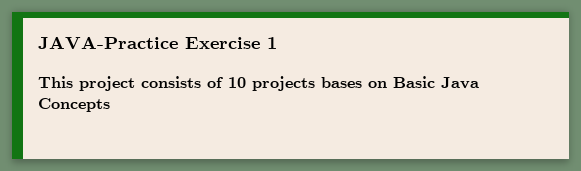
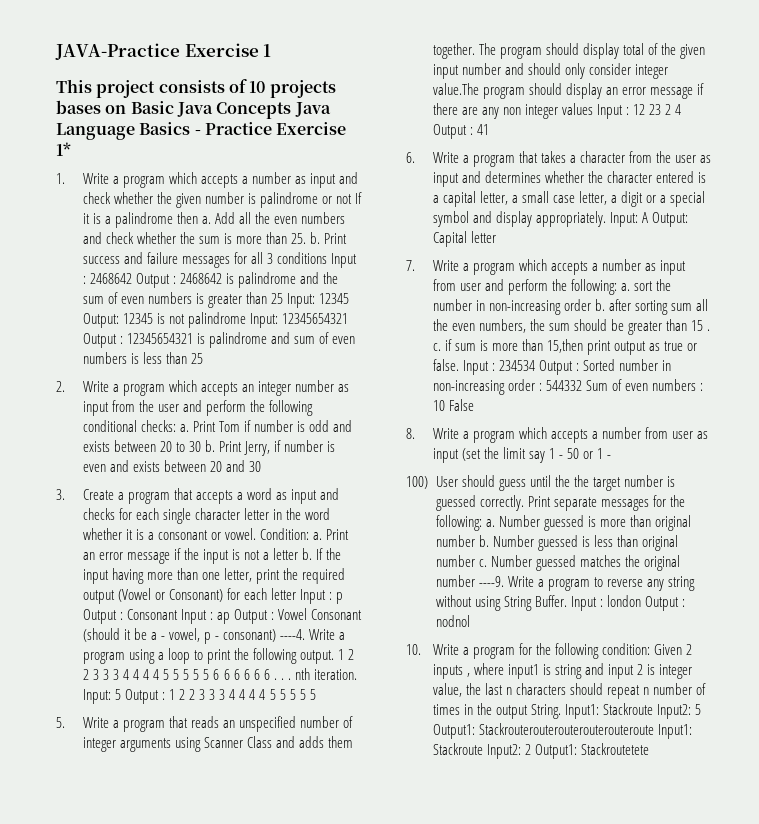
(110, 105) none -> [294,102,331,117] [56,122,347,140] [56,142,71,156] [56,172,359,188] [82,192,363,208] [82,212,346,228] [82,232,348,244] [82,252,358,268] [82,272,339,288] [82,292,350,308] [82,312,349,328] [82,332,356,348] [82,352,204,364] [56,380,350,396] [82,400,314,416] [82,420,353,432] [82,440,336,456] [82,460,262,472] [56,488,340,504] [82,508,331,524] [82,528,350,540] [82,548,342,564] [82,568,346,584] [82,588,344,604] [82,608,363,624] [82,628,346,644] [82,648,355,664] [82,668,357,680] [82,689,316,704] [56,716,354,732] [82,736,354,752] [432,43,706,59] [432,63,669,79] [432,83,705,99] [432,103,682,119] [432,124,489,139] [406,151,712,167] [432,171,707,187] [432,191,706,207] [432,211,689,227] [432,231,496,247] [406,259,687,275] [432,279,672,295] [432,299,709,315] [432,319,711,335] [432,339,698,355] [432,359,672,375] [432,379,704,395] [432,399,474,411] [406,427,709,443] [432,447,612,463] [406,475,675,491] [435,495,685,511] [435,515,691,531] [435,535,678,551] [435,555,680,571] [435,575,695,591] [435,595,685,611] [435,615,470,627] [406,643,693,659] [432,663,693,679] [432,683,707,699] [432,703,702,719] [432,723,692,739] [432,743,650,759] Java Language Basics - Practice Exercise 1* // 1. Write a program which accepts a number as input and check whether the given number is palindrome or not If it is a palindrome then a. Add all the even numbers and check whether the sum is more than 25. b. Print success and failure messages for all 3 conditions Input : 2468642 Output : 2468642 is palindrome and the sum of even numbers is greater than 25 Input: 12345 Output: 12345 is not palindrome Input: 12345654321 Output : 12345654321 is palindrome and sum of even numbers is less than 25 // 2. Write a program which accepts an integer number as input from the user and perform the following conditional checks: a. Print Tom if number is odd and exists between 20 to 30 b. Print Jerry, if number is even and exists between 20 and 30 // 3. Create a program that accepts a word as input and checks for each single character letter in the word whether it is a consonant or vowel. Condition: a. Print an error message if the input is not a letter b. If the input having more than one letter, print the required output (Vowel or Consonant) for each letter Input : p Output : Consonant Input : ap Output : Vowel Consonant (should it be a - vowel, p - consonant) ----4. Write a program using a loop to print the following output. 1 2 2 3 3 3 4 4 4 4 5 5 5 5 5 6 6 6 6 6 6 . . . nth iteration. Input: 5 Output : 1 2 2 3 3 3 4 4 4 4 5 5 5 5 5 // 5. Write a program that reads an unspecified number of integer arguments using Scanner Class and adds them together. The program should display total of the given input number and should only consider integer value.The program should display an error message if there are any non integer values Input : 12 23 2 4 Output : 41 // 6. Write a program that takes a character from the user as input and determines whether the character entered is a capital letter, a small case letter, a digit or a special symbol and display appropriately. Input: A Output: Capital letter // 7. Write a program which accepts a number as input from user and perform the following: a. sort the number in non-increasing order b. after sorting sum all the even numbers, the sum should be greater than 15 . c. if sum is more than 15,then print output as true or false. Input : 234534 Output : Sorted number in non-increasing order : 544332 Sum of even numbers : 10 False // 8. Write a program which accepts a number from user as input (set the limit say 1 - 50 or 1 - // 100) User should guess until the the target number is guessed correctly. Print separate messages for the following: a. Number guessed is more than original number b. Number guessed is less than original number c. Number guessed matches the original number ----9. Write a program to reverse any string without using String Buffer. Input : london Output : nodnol // 10. Write a program for the following condition: Given 2 inputs , where input1 is string and input 2 is integer value, the last n characters should repeat n number of times in the output String. Input1: Stackroute Input2: 5 Output1: Stackrouterouterouterouterouteroute Input1: Stackroute Input2: 2 Output1: Stackroutetete

